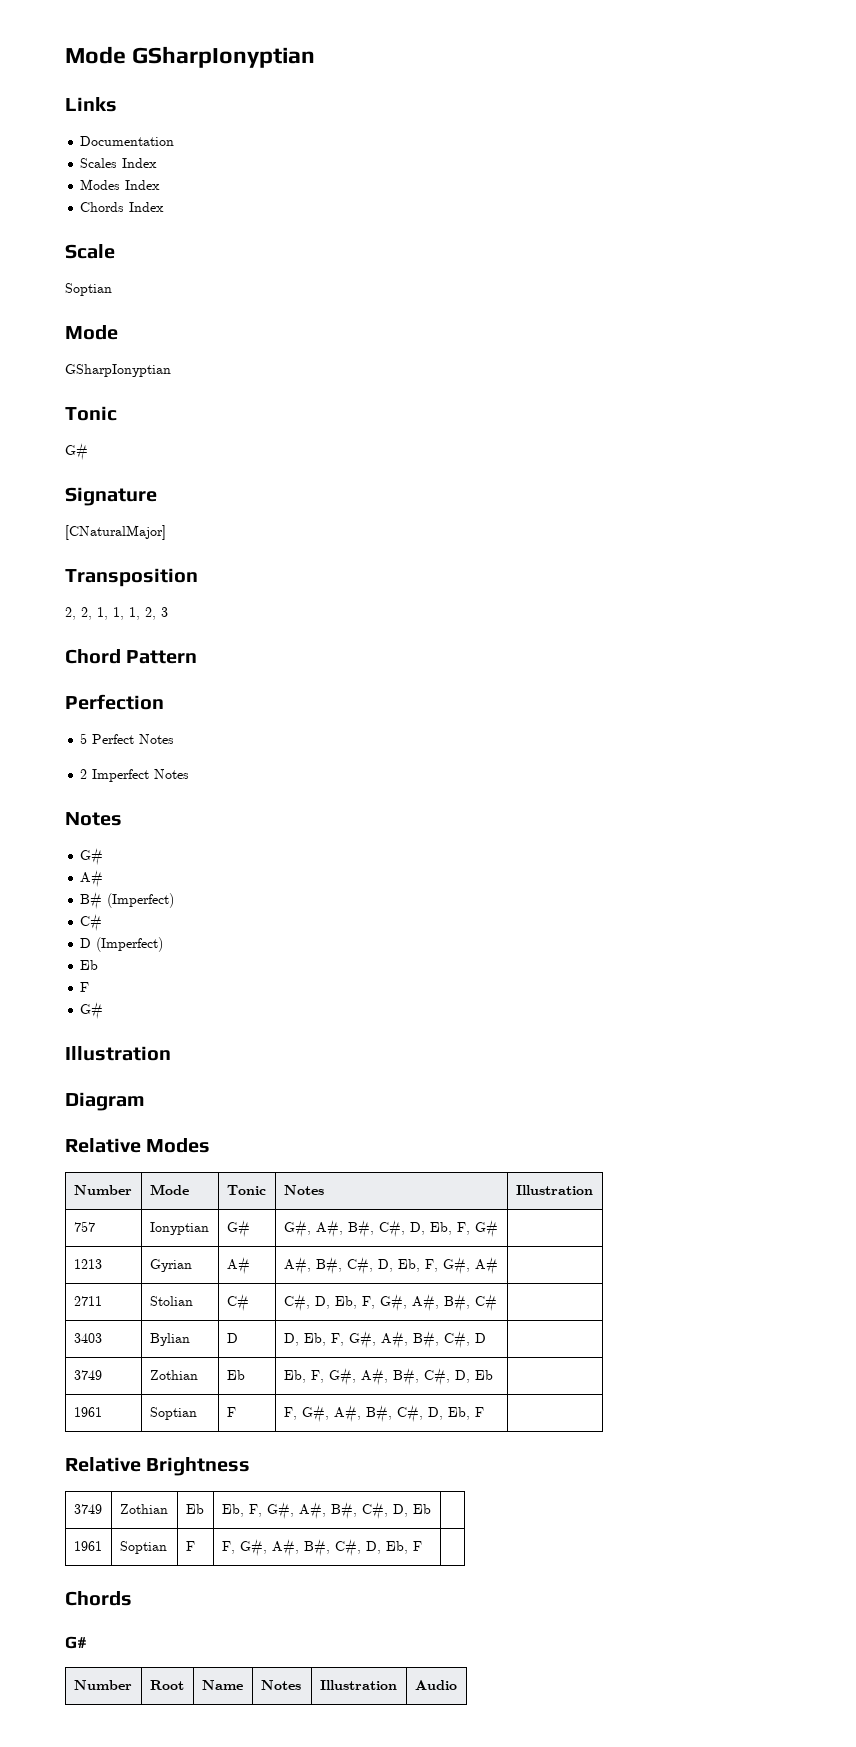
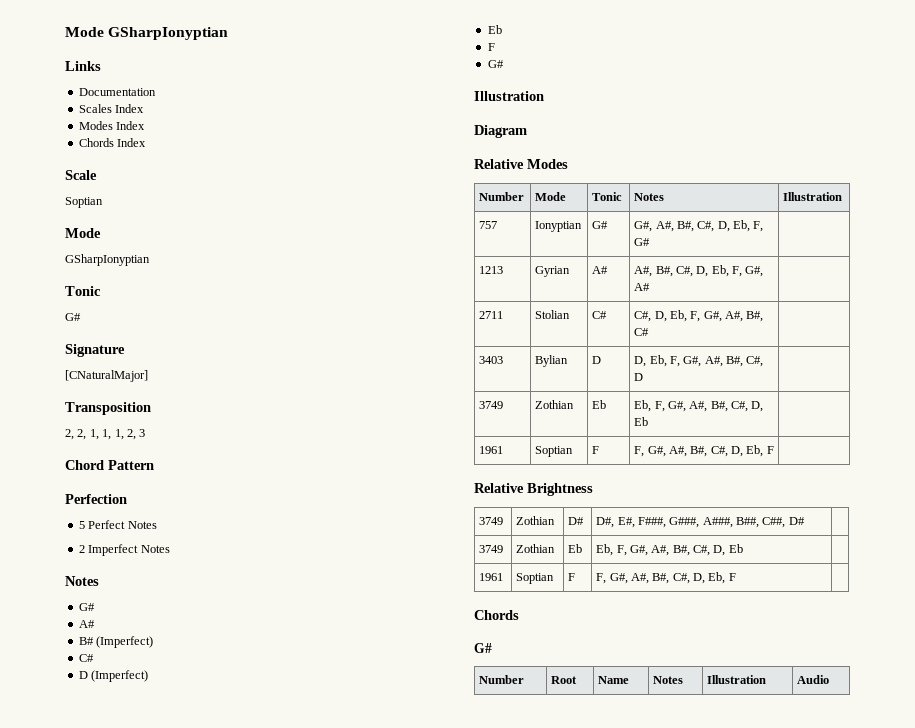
(251, 1466) none -> [479,517,504,525] [516,516,556,525] [568,517,585,525] [596,517,805,528] // 3749 | Zothian | D# | D#, E#, F###, G###, A###, B##, C##, D# |

